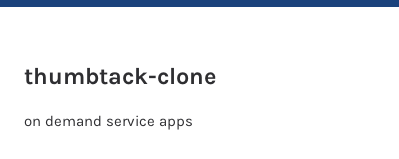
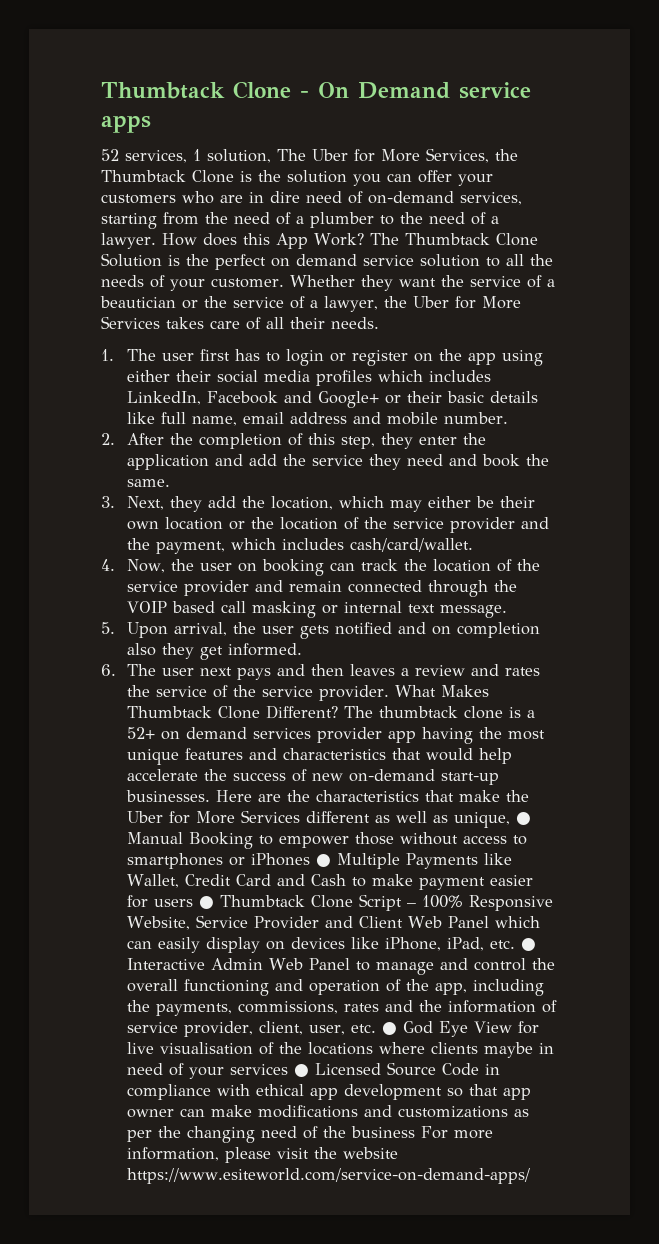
[24,67,216,85] [24,115,194,130] thumbtack-clone // on demand service apps -> [101,81,531,99] [101,115,151,133] [101,148,518,163] [101,170,493,186] [101,191,522,205] [101,212,499,229] [101,233,538,249] [101,253,553,270] [101,275,555,291] [100,296,521,312] [101,316,379,330] [101,349,543,366] [126,370,491,386] [126,391,538,408] [126,412,508,426] [101,433,486,449] [126,454,549,470] [126,479,170,487] [101,496,535,512] [126,517,549,533] [126,538,473,554] [101,559,540,576] [126,580,517,597] [126,601,507,618] [101,622,540,639] [126,643,302,660] [101,664,540,680] [126,685,489,701] [126,705,535,719] [126,727,545,744] [126,748,512,765] [126,769,499,785] [125,790,529,802] [126,810,531,828] [126,832,527,849] [126,853,512,869] [126,874,533,890] [126,894,553,911] [126,915,540,930] [126,937,536,953] [126,958,555,975] [126,979,544,996] [126,1000,557,1016] [126,1021,539,1037] [126,1042,554,1058] [126,1062,500,1079] [126,1084,531,1100] [126,1105,529,1118] [126,1126,493,1143] [126,1147,398,1163] [126,1168,530,1184] Thumbtack Clone - On Demand service apps // 52 services, 1 solution, The Uber for More Services, the Thumbtack Clone is the solution you can offer your customers who are in dire need of on-demand services, starting from the need of a plumber to the need of a lawyer. How does this App Work? The Thumbtack Clone Solution is the perfect on demand service solution to all the needs of your customer. Whether they want the service of a beautician or the service of a lawyer, the Uber for More Services takes care of all their needs. // 1. The user first has to login or register on the app using either their social media profiles which includes LinkedIn, Facebook and Google+ or their basic details like full name, email address and mobile number. // 2. After the completion of this step, they enter the application and add the service they need and book the same. // 3. Next, they add the location, which may either be their own location or the location of the service provider and the payment, which includes cash/card/wallet. // 4. Now, the user on booking can track the location of the service provider and remain connected through the VOIP based call masking or internal text message. // 5. Upon arrival, the user gets notified and on completion also they get informed. // 6. The user next pays and then leaves a review and rates the service of the service provider. What Makes Thumbtack Clone Different? The thumbtack clone is a 52+ on demand services provider app having the most unique features and characteristics that would help accelerate the success of new on-demand start-up businesses. Here are the characteristics that make the Uber for More Services different as well as unique, ● Manual Booking to empower those without access to smartphones or iPhones ● Multiple Payments like Wallet, Credit Card and Cash to make payment easier for users ● Thumbtack Clone Script – 100% Responsive Website, Service Provider and Client Web Panel which can easily display on devices like iPhone, iPad, etc. ● Interactive Admin Web Panel to manage and control the overall functioning and operation of the app, including the payments, commissions, rates and the information of service provider, client, user, etc. ● God Eye View for live visualisation of the locations where clients maybe in need of your services ● Licensed Source Code in compliance with ethical app development so that app owner can make modifications and customizations as per the changing need of the business For more information, please visit the website https://www.esiteworld.com/service-on-demand-apps/

